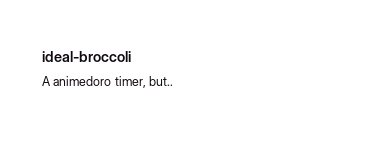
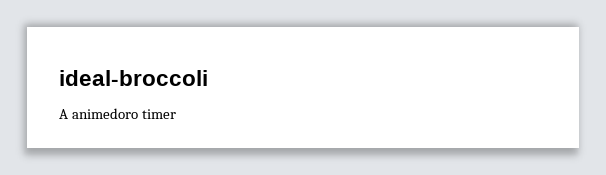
[114,76,174,88] timer, but.. -> [141,109,176,119] timer

